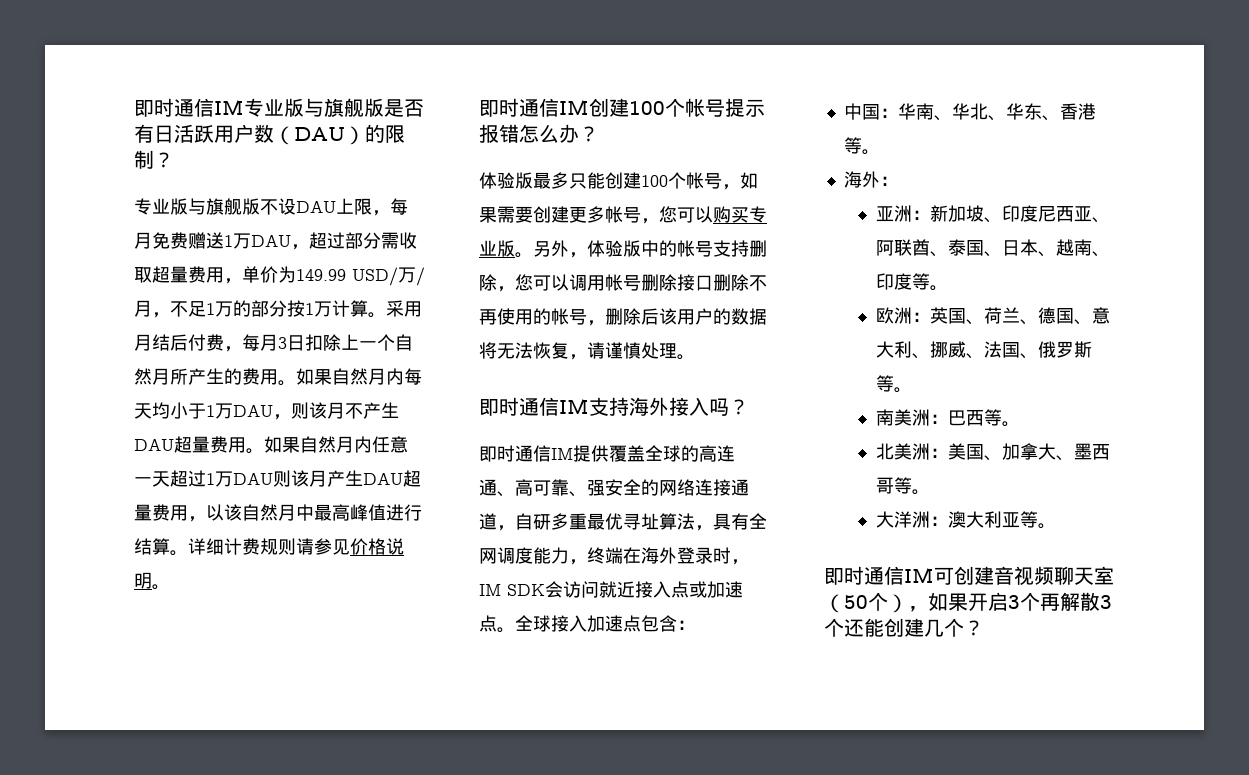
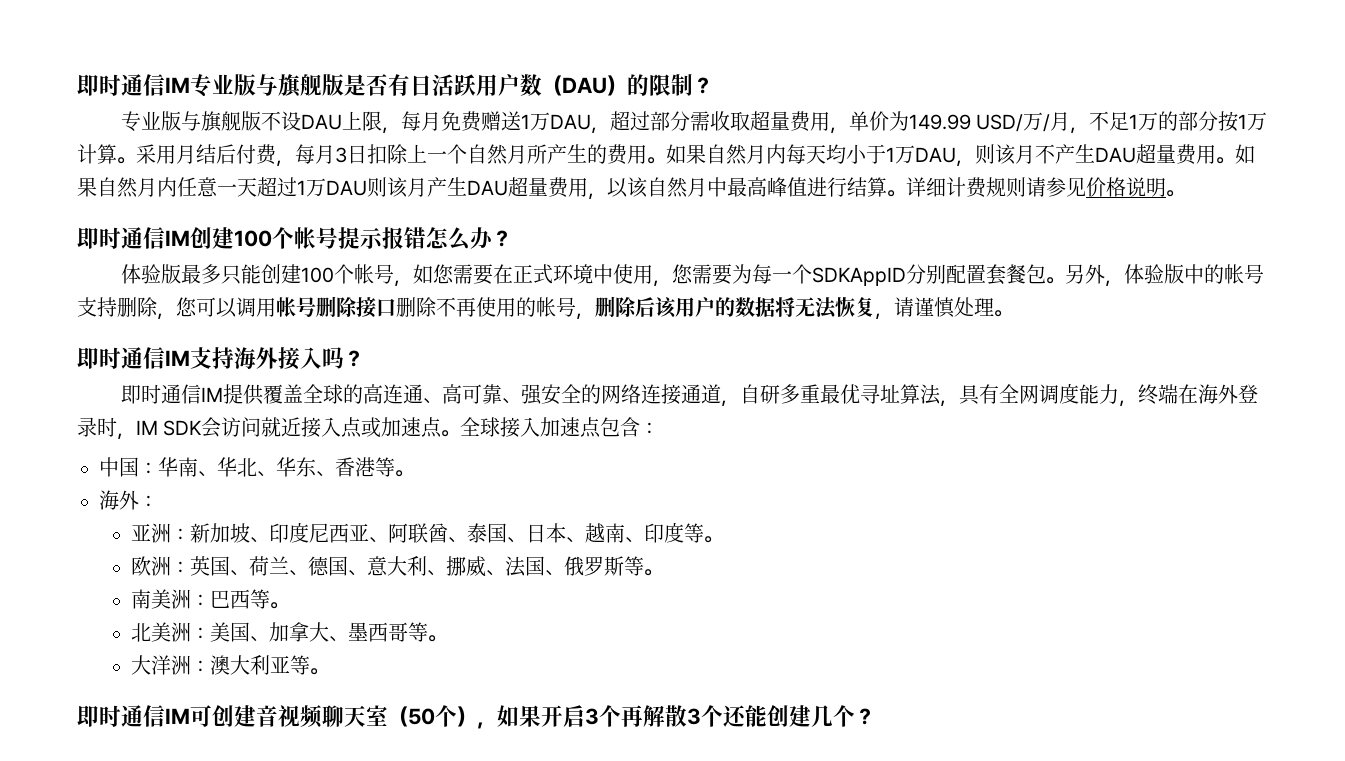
[479,206,767,224] [479,240,515,257] 果需要创建更多帐号，您可以购买专业版 -> [432,264,1046,287] 您需要在正式环境中使用，您需要为每一个SDKAppID分别配置套餐包

